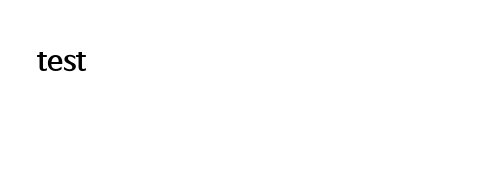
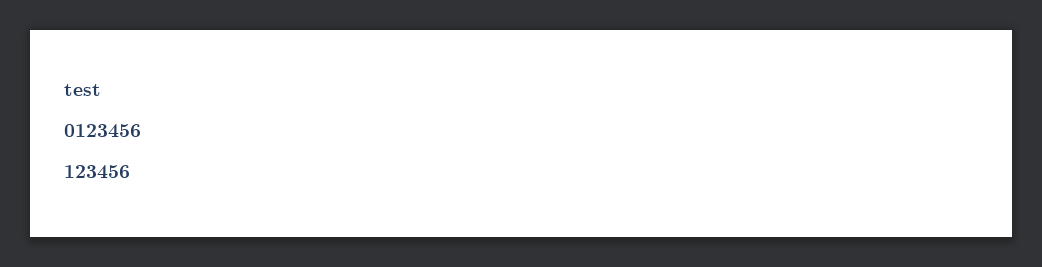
(86, 62) none -> [64,124,141,138] [64,165,130,179] // 0123456 // 123456

